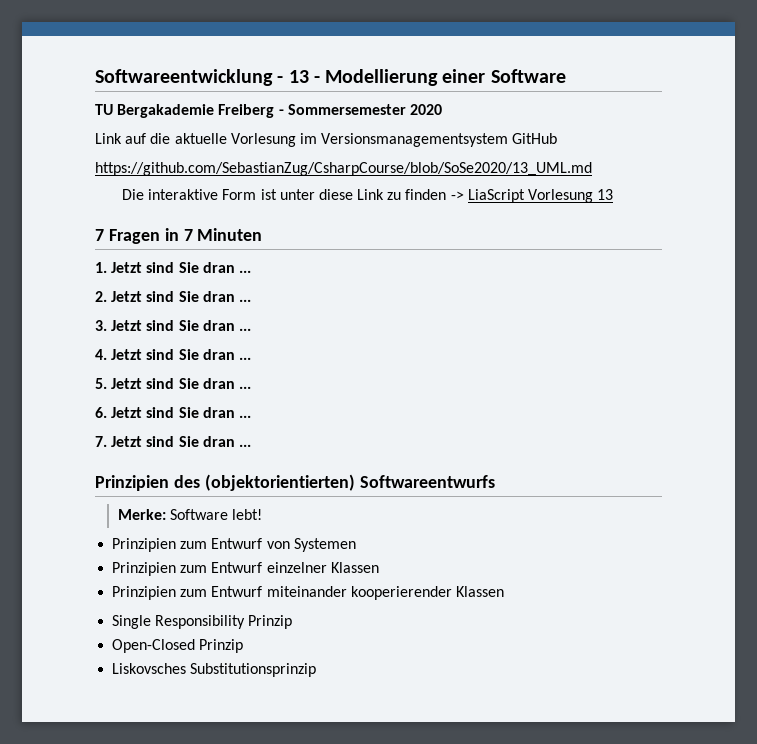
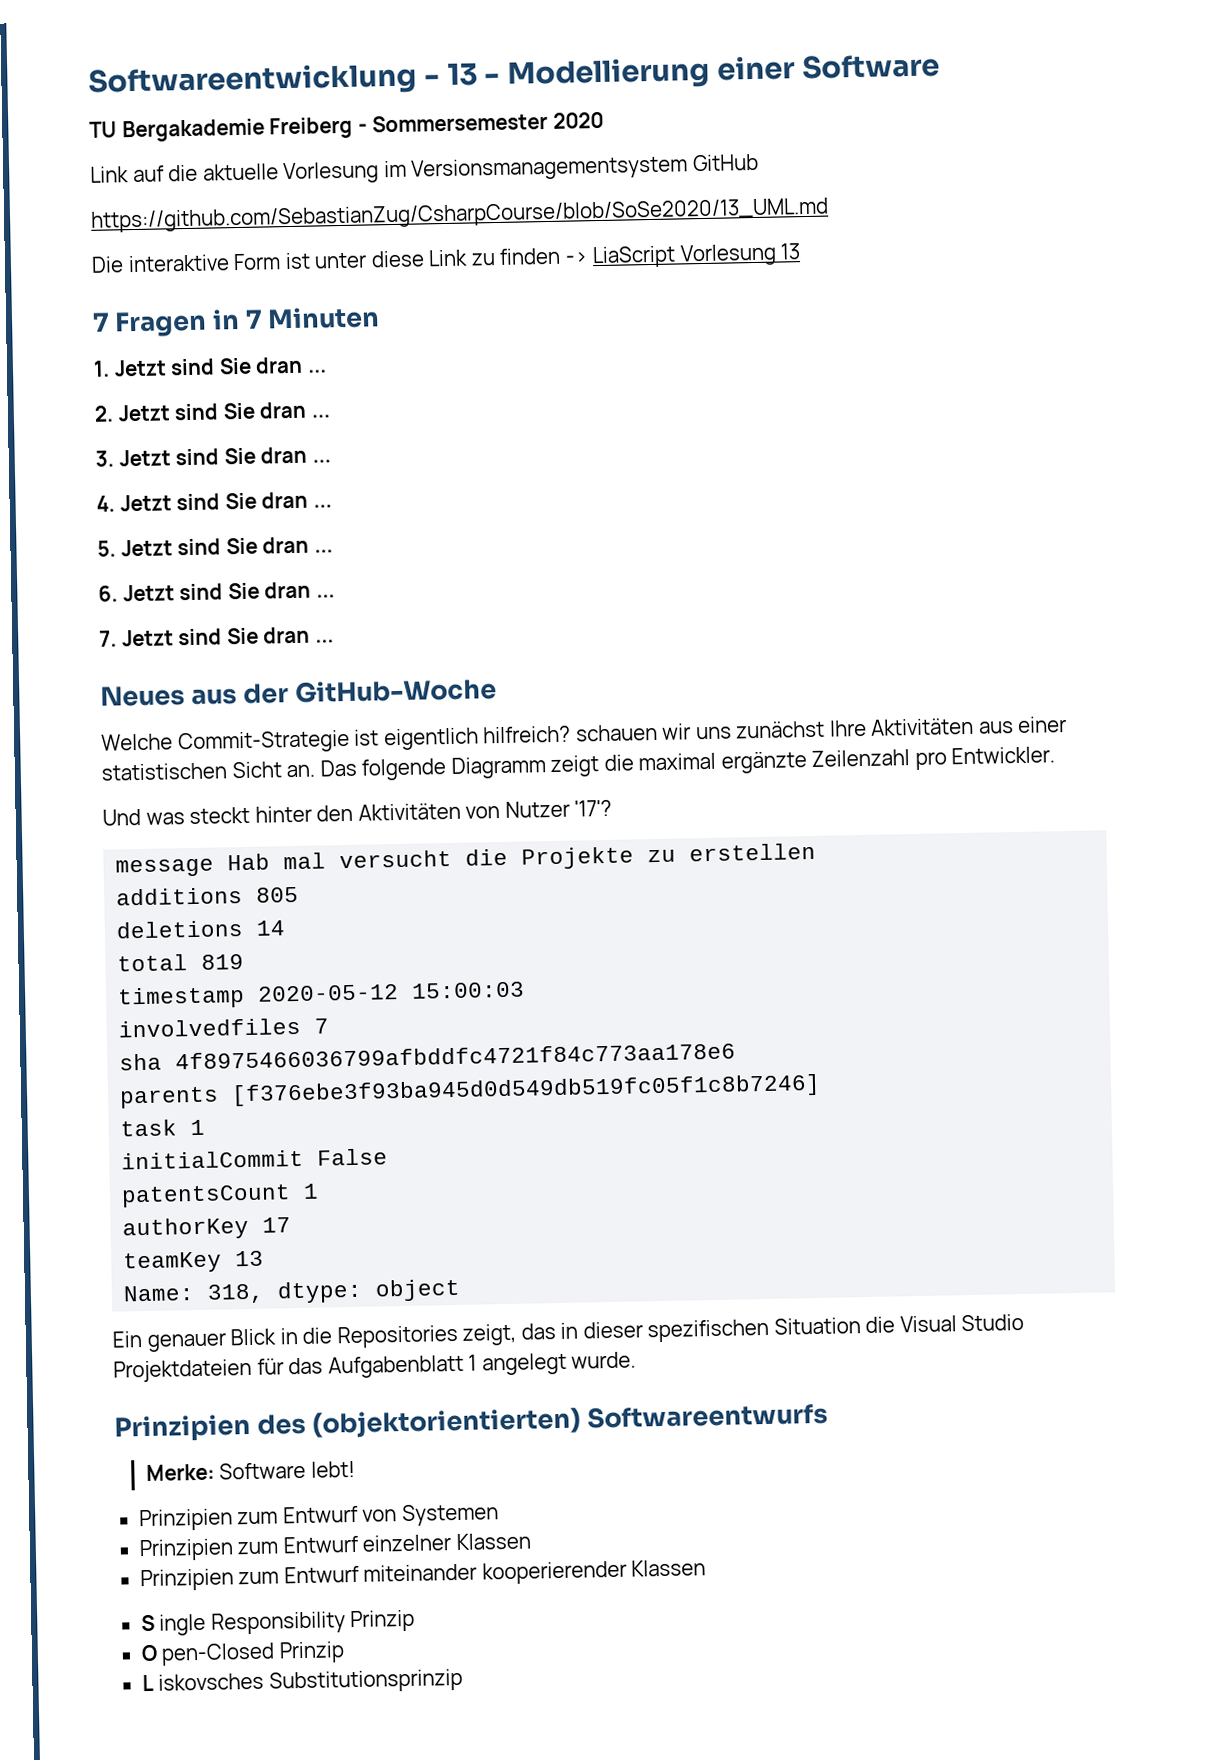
(251, 445) none -> [100,678,497,707] [101,716,1068,755] [101,746,1056,781] [102,799,613,826] [115,842,817,878] [116,886,300,906] [116,920,286,939] [117,954,245,972] [117,981,526,1010] [118,1017,330,1038] [119,1042,737,1071] [119,1073,822,1109] [120,1119,206,1137] [121,1148,389,1170] [121,1183,320,1208] [122,1216,292,1241] [123,1250,265,1274] [123,1278,462,1304] [112,1313,1025,1352] [113,1351,637,1383] // Neues aus der GitHub-Woche // Welche Commit-Strategie ist eigentlich hilfreich? schauen wir uns zunächst Ihre Aktivitäten aus einer statistischen Sicht an. Das folgende Diagramm zeigt die maximal ergänzte Zeilenzahl pro Entwickler. // Und was steckt hinter den Aktivitäten von Nutzer '17'? // message Hab mal versucht die Projekte zu erstellen // additions 805 // deletions 14 // total 819 // timestamp 2020-05-12 15:00:03 // involvedfiles 7 // sha 4f8975466036799afbddfc4721f84c773aa178e6 // parents [f376ebe3f93ba945d0d549db519fc05f1c8b7246] // task 1 // initialCommit False // patentsCount 1 // authorKey 17 // teamKey 13 // Name: 318, dtype: object // Ein genauer Blick in die Repositories zeigt, das in dieser spezifischen Situation die Visual Studio Projektdateien für das Aufgabenblatt 1 angelegt wurde.
[112,615,152,629] Single -> [140,1613,207,1636] S ingle
[112,639,244,653] [112,663,187,674] Open-Closed Prinzip // Liskovsches -> [140,1641,345,1666] [141,1672,265,1692] O pen-Closed Prinzip // L iskovsches

